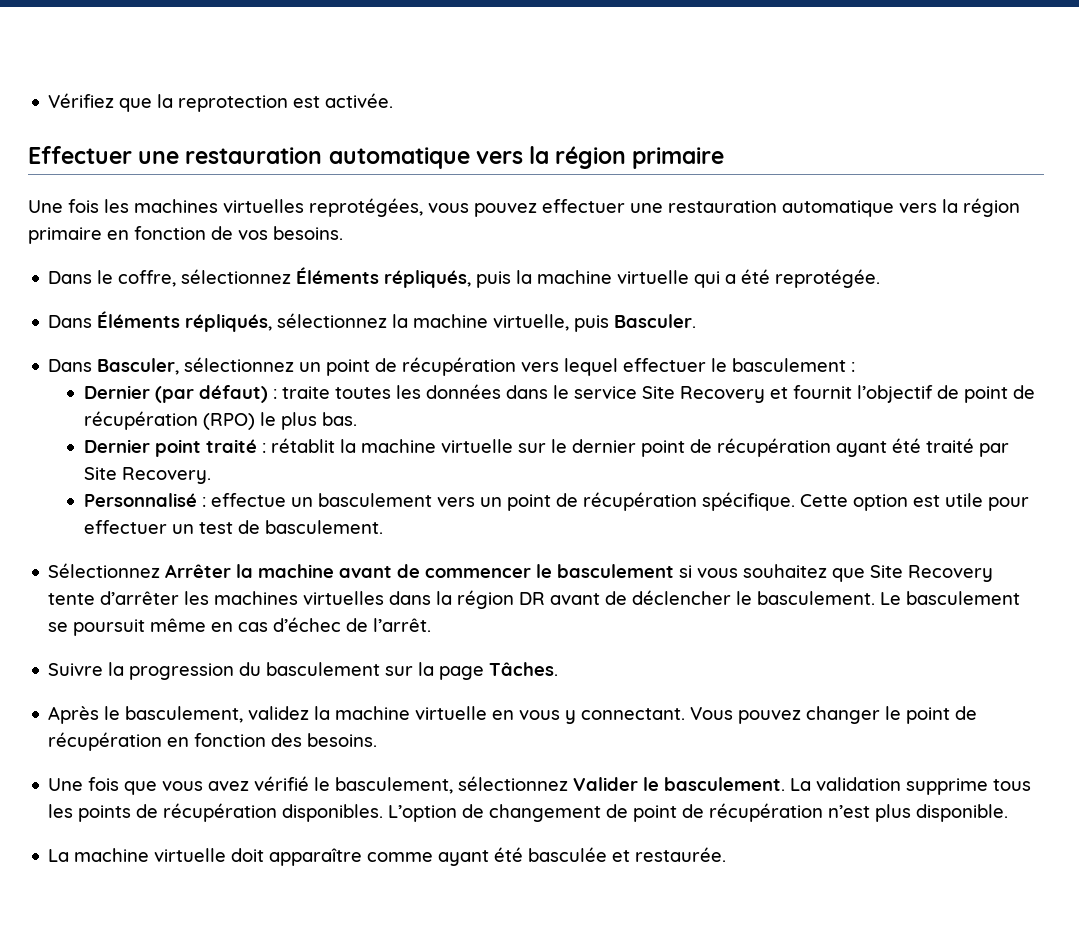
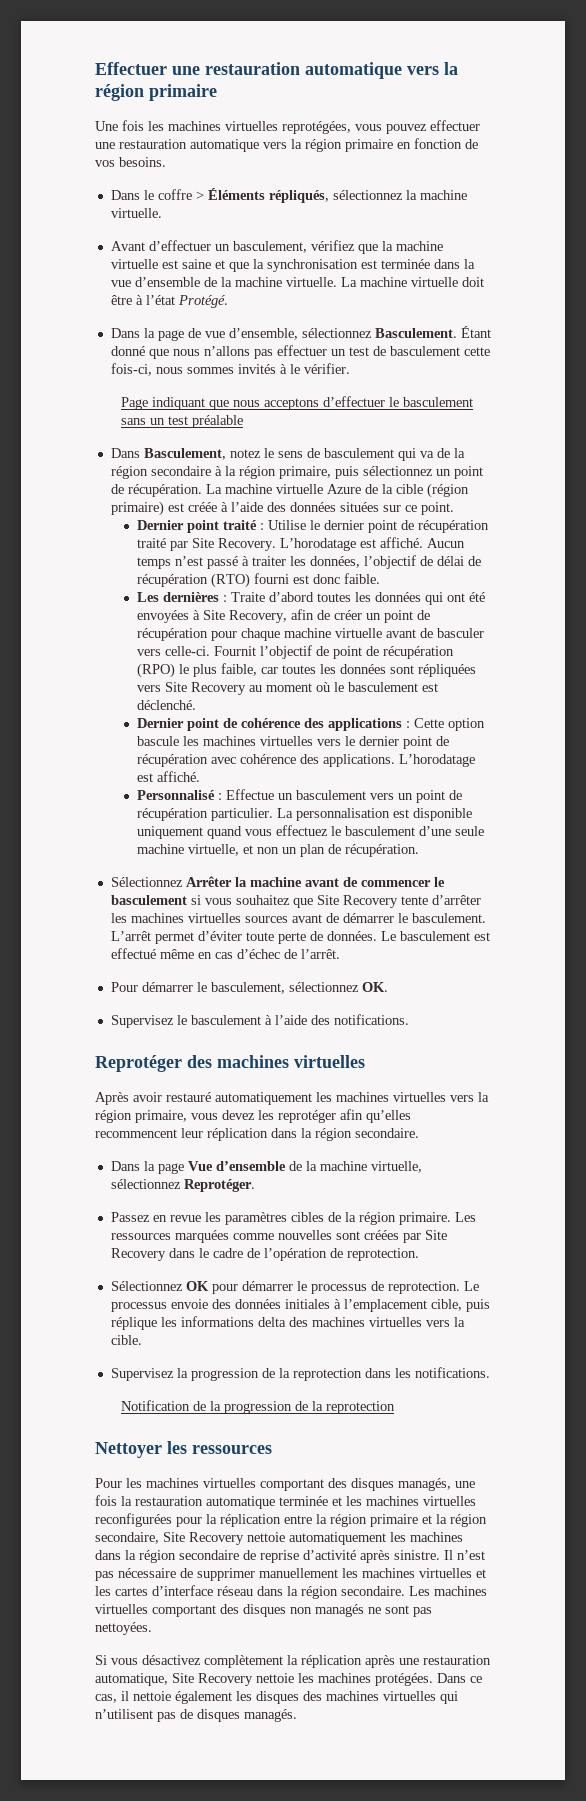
[48,93,394,112] Vérifiez que la reprotection est activée. // -> (95, 68) none
[118,267,881,288] [48,315,93,328] coffre, sélectionnez Éléments répliqués, puis la machine virtuelle qui a été reprotégée. // Dans -> [157,189,204,200] coffre >
[493,314,697,332] [48,357,856,376] [83,384,852,403] virtuelle, puis Basculer. // Dans Basculer, sélectionnez un point de récupération vers lequel effectuer le basculement : // Dernier (par défaut) : traite toutes les données dans le service Site Recovery et fournit -> [110,208,162,218] [110,240,443,254] [110,259,475,272] [110,277,484,287] [110,295,228,308] [110,326,491,341] [110,345,490,359] [110,363,350,376] [120,396,473,410] [120,415,243,428] [110,448,465,461] [110,466,483,479] [110,483,469,498] [110,501,454,516] [136,520,489,533] [136,537,465,551] [136,555,481,569] [136,573,380,588] [136,592,485,605] [136,609,430,623] [136,628,484,641] [136,646,256,656] virtuelle. // Avant d’effectuer un basculement, vérifiez que la machine virtuelle est saine et que la synchronisation est terminée dans la vue d’ensemble de la machine virtuelle. La machine virtuelle doit être à l’état Protégé. // Dans la page de vue d’ensemble, sélectionnez Basculement. Étant donné que nous n’allons pas effectuer un test de basculement cette fois-ci, nous sommes invités à le vérifier. // Page indiquant que nous acceptons d’effectuer le basculement sans un test préalable // Dans Basculement, notez le sens de basculement qui va de la région secondaire à la région primaire, puis sélectionnez un point de récupération. La machine virtuelle Azure de la cible (région primaire) est créée à l’aide des données situées sur ce point. // Dernier point traité : Utilise le dernier point de récupération traité par Site Recovery. L’horodatage est affiché. Aucun temps n’est passé à traiter les données, l’objectif de délai de récupération (RTO) fourni est donc faible. // Les dernières : Traite d’abord toutes les données qui ont été envoyées à Site Recovery, afin de créer un point de récupération pour chaque machine virtuelle avant de basculer vers celle-ci. Fournit
[321,412,357,426] [83,438,1009,457] [83,467,211,484] bas. // Dernier point traité : rétablit la machine virtuelle sur le dernier point de récupération ayant été traité par Site Recovery. -> [220,663,476,677] [136,682,438,695] [136,700,196,710] [136,718,485,731] [136,736,449,749] [136,754,475,767] [136,771,200,782] faible, car toutes les données sont répliquées vers Site Recovery au moment où le basculement est déclenché. // Dernier point de cohérence des applications : Cette option bascule les machines virtuelles vers le dernier point de récupération avec cohérence des applications. L’horodatage est affiché.
[210,493,286,507] effectue -> [225,789,274,800] Effectue
[701,492,1029,511] [83,520,383,534] spécifique. Cette option est utile pour effectuer un test de basculement. -> [210,808,472,821] [136,825,484,839] [136,844,419,857] particulier. La personnalisation est disponible uniquement quand vous effectuez le basculement d’une seule machine virtuelle, et non un plan de récupération.
[389,590,1021,609] [48,619,146,636] dans la région DR avant de déclencher le basculement. Le basculement se poursuit -> [244,913,486,923] [110,931,490,944] [110,948,156,959] sources avant de démarrer le basculement. L’arrêt permet d’éviter toute perte de données. Le basculement est effectué
[48,662,559,680] [48,706,978,724] [48,732,378,751] [48,776,1032,795] [48,803,1009,822] [48,847,727,866] Suivre la progression du basculement sur la page Tâches. // Après le basculement, validez la machine virtuelle en vous y connectant. Vous pouvez changer le point de récupération en fonction des besoins. // Une fois que vous avez vérifié le basculement, sélectionnez Valider le basculement. La validation supprime tous les points de récupération disponibles. L’option de changement de point de récupération n’est plus disponible. // La machine virtuelle doit apparaître comme ayant été basculée et restaurée. -> [110,982,388,994] [110,1014,409,1028] [95,1055,365,1072] [95,1092,489,1105] [95,1109,411,1123] [95,1128,419,1141] [110,1161,422,1174] [110,1179,255,1192] [110,1212,476,1225] [110,1230,447,1243] [110,1248,419,1261] [110,1281,479,1294] [110,1299,490,1312] [110,1316,465,1330] [110,1335,142,1345] [110,1367,490,1381] [120,1400,395,1414] [95,1441,272,1458] [95,1478,475,1491] [95,1495,476,1509] [95,1513,487,1527] [95,1532,463,1545] [95,1550,485,1563] [95,1568,486,1581] [95,1585,487,1599] [95,1604,432,1617] [95,1622,152,1635] [95,1655,491,1668] [95,1673,482,1686] [95,1691,458,1704] [95,1709,297,1722] Pour démarrer le basculement, sélectionnez OK. // Supervisez le basculement à l’aide des notifications. // Reprotéger des machines virtuelles // Après avoir restauré automatiquement les machines virtuelles vers la région primaire, vous devez les reprotéger afin qu’elles recommencent leur réplication dans la région secondaire. // Dans la page Vue d’ensemble de la machine virtuelle, sélectionnez Reprotéger. // Passez en revue les paramètres cibles de la région primaire. Les ressources marquées comme nouvelles sont créées par Site Recovery dans le cadre de l’opération de reprotection. // Sélectionnez OK pour démarrer le processus de reprotection. Le processus envoie des données initiales à l’emplacement cible, puis réplique les informations delta des machines virtuelles vers la cible. // Supervisez la progression de la reprotection dans les notifications. // Notification de la progression de la reprotection // Nettoyer les ressources // Pour les machines virtuelles comportant des disques managés, une fois la restauration automatique terminée et les machines virtuelles reconfigurées pour la réplication entre la région primaire et la région secondaire, Site Recovery nettoie automatiquement les machines dans la région secondaire de reprise d’activité après sinistre. Il n’est pas nécessaire de supprimer manuellement les machines virtuelles et les cartes d’interface réseau dans la région secondaire. Les machines virtuelles comportant des disques non managés ne sont pas nettoyées. // Si vous désactivez complètement la réplication après une restauration automatique, Site Recovery nettoie les machines protégées. Dans ce cas, il nettoie également les disques des machines virtuelles qui n’utilisent pas de disques managés.

